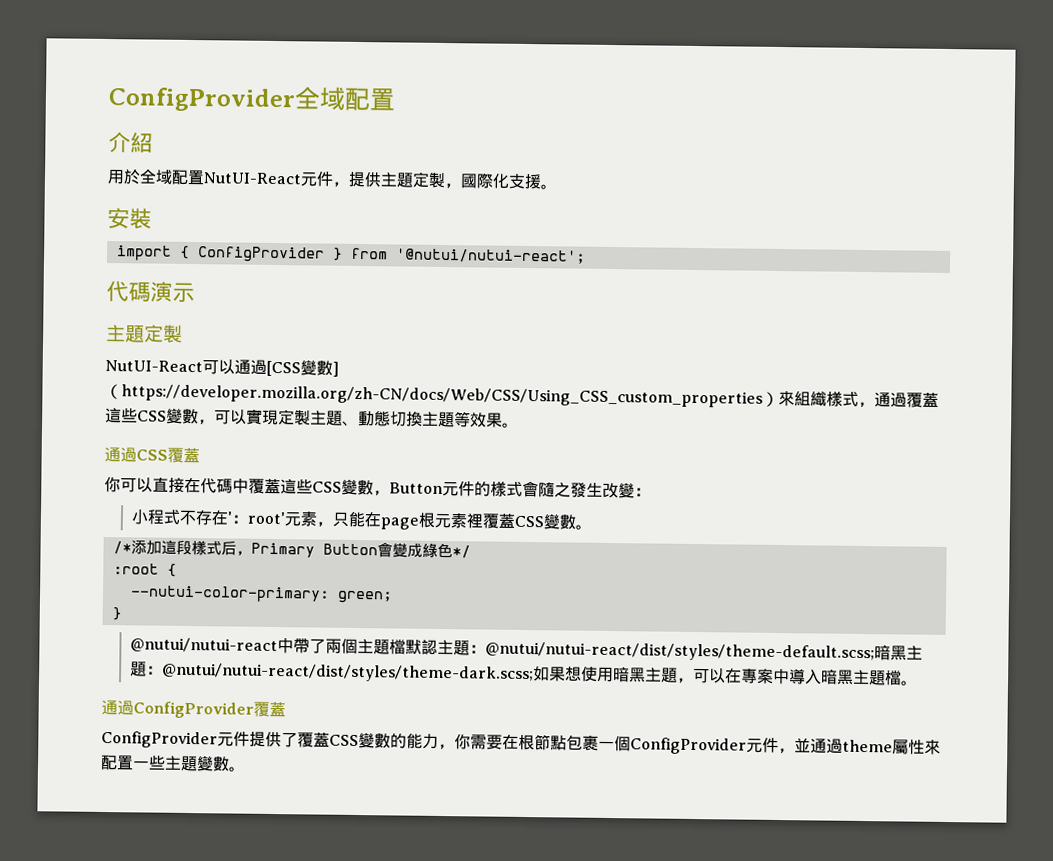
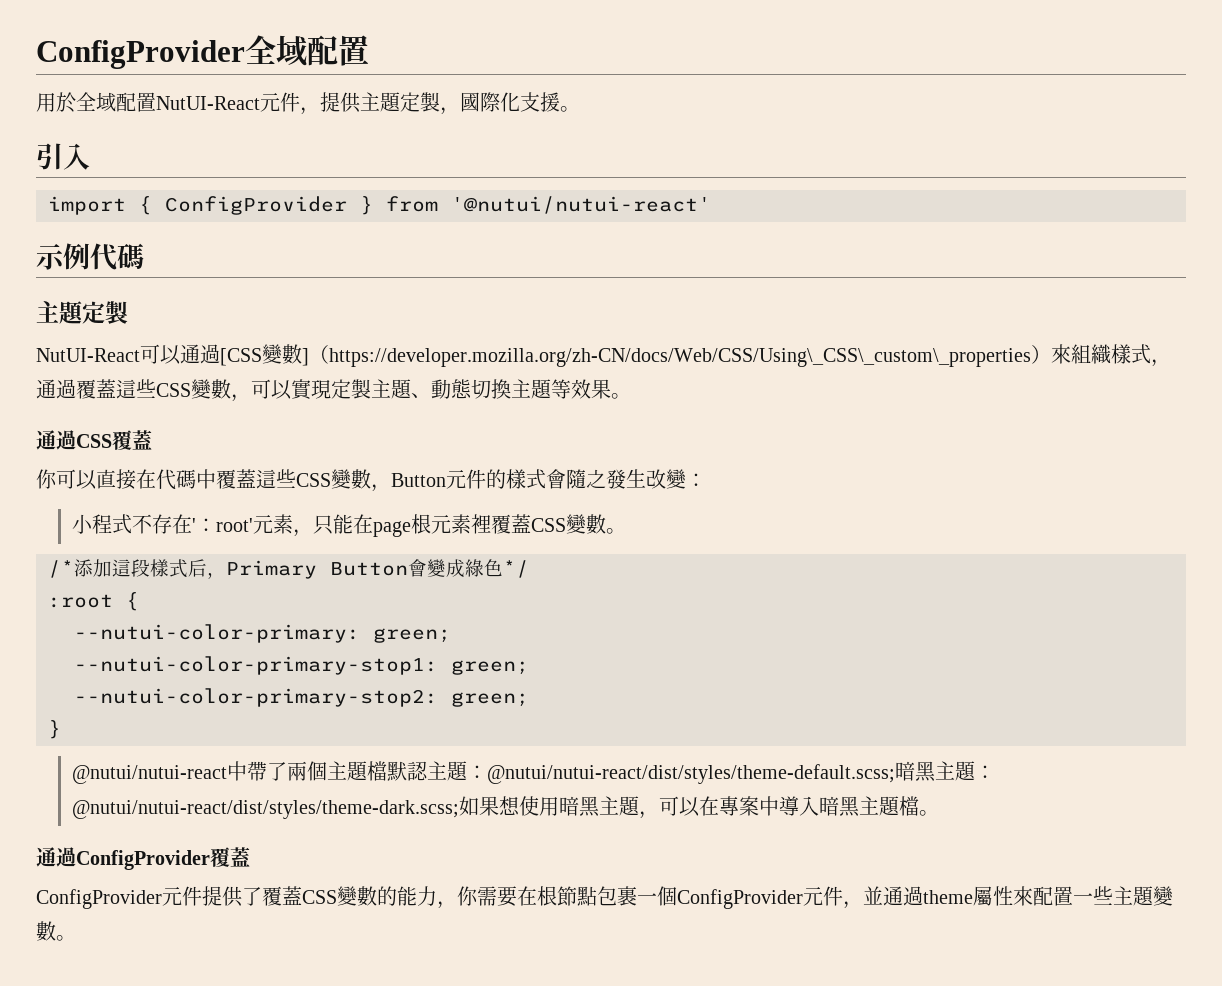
[108,132,153,154] // 介紹 -> (369, 50) none
[107,208,152,230] 安裝 -> [36,143,90,170] 引入
[394,248,586,264] [106,281,195,303] '@nutui/nutui-react'; // 代碼演示 -> [451,196,711,214] [36,243,144,271] '@nutui/nutui-react' // 示例代碼
[121,384,763,408] https://developer.mozilla.org/zh-CN/docs/Web/CSS/Using_CSS_custom_properties -> [329,348,1031,367] https://developer.mozilla.org/zh-CN/docs/Web/CSS/Using\_CSS\_custom\_properties
(393, 597) none -> [74,656,529,675] [74,688,529,707] // --nutui-color-primary-stop1: green; // --nutui-color-primary-stop2: green;

